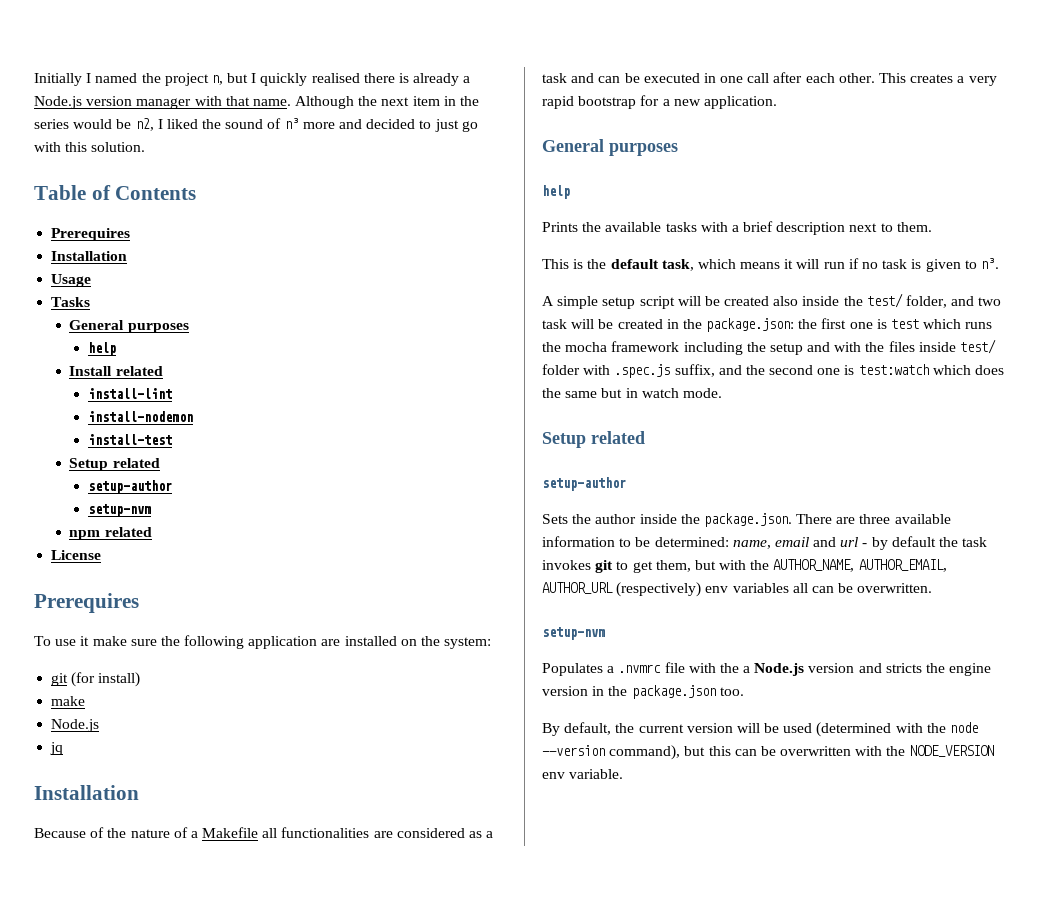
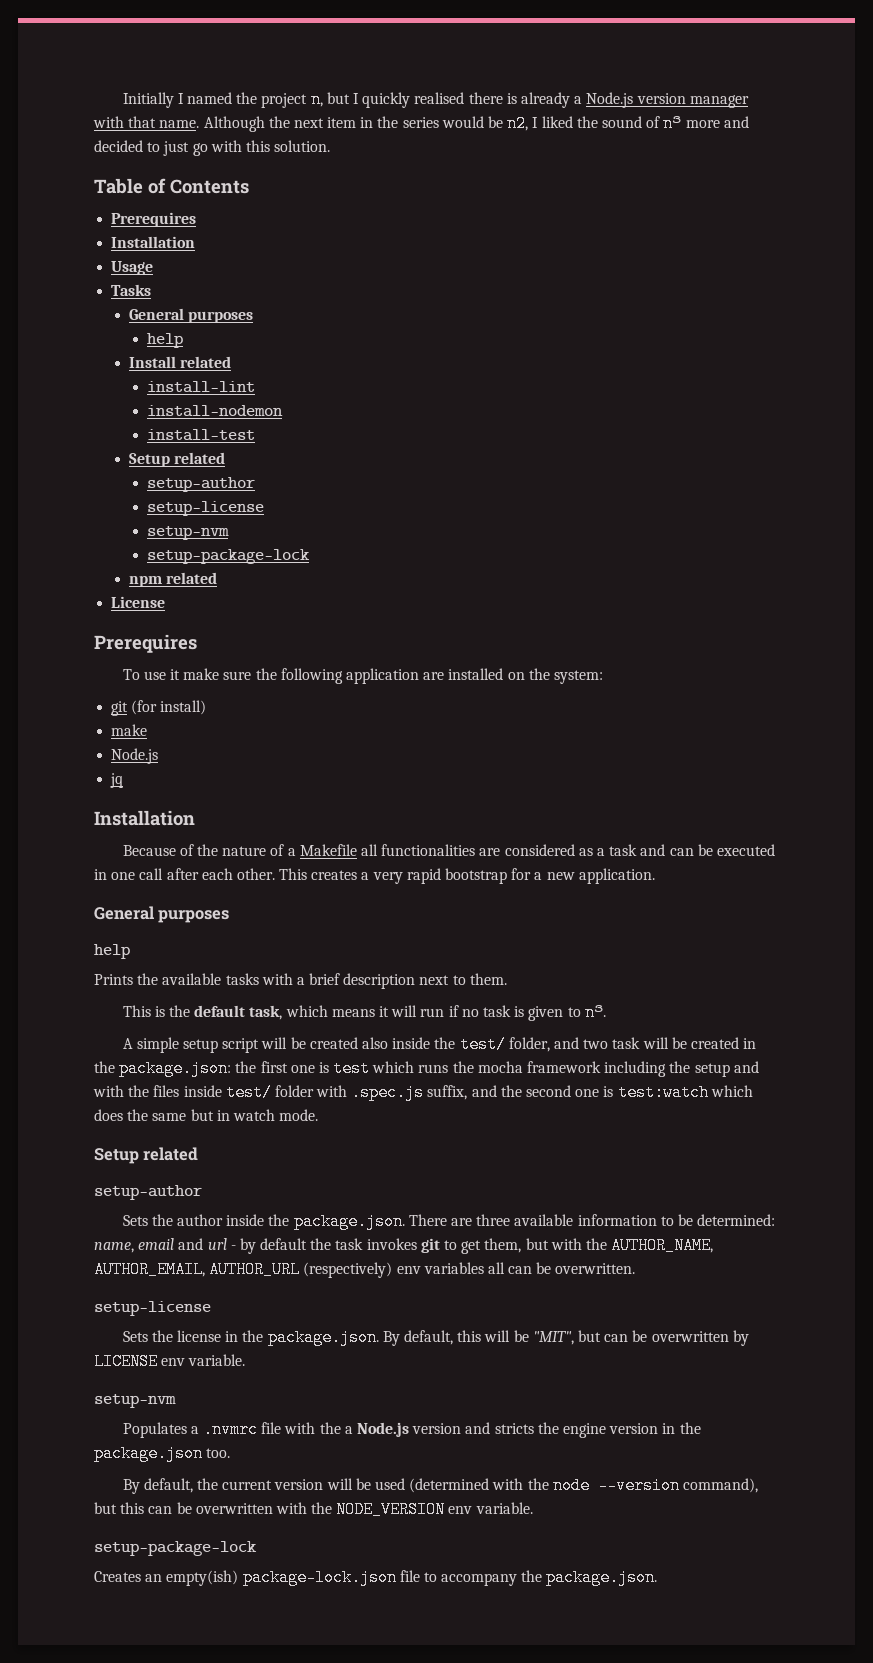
[87,504,151,517] // setup-nvm -> [147,501,265,516] [147,526,230,540] [147,549,311,564] // setup-license // setup-nvm // setup-package-lock
(933, 588) none -> [94,1301,211,1316] [122,1329,749,1346] [94,1353,246,1370] // setup-license // Sets the license in the package.json. By default, this will be "MIT", but can be overwritten by LICENSE env variable.
(624, 774) none -> [94,1541,257,1556] [94,1569,658,1586] // setup-package-lock // Creates an empty(ish) package-lock.json file to accompany the package.json.

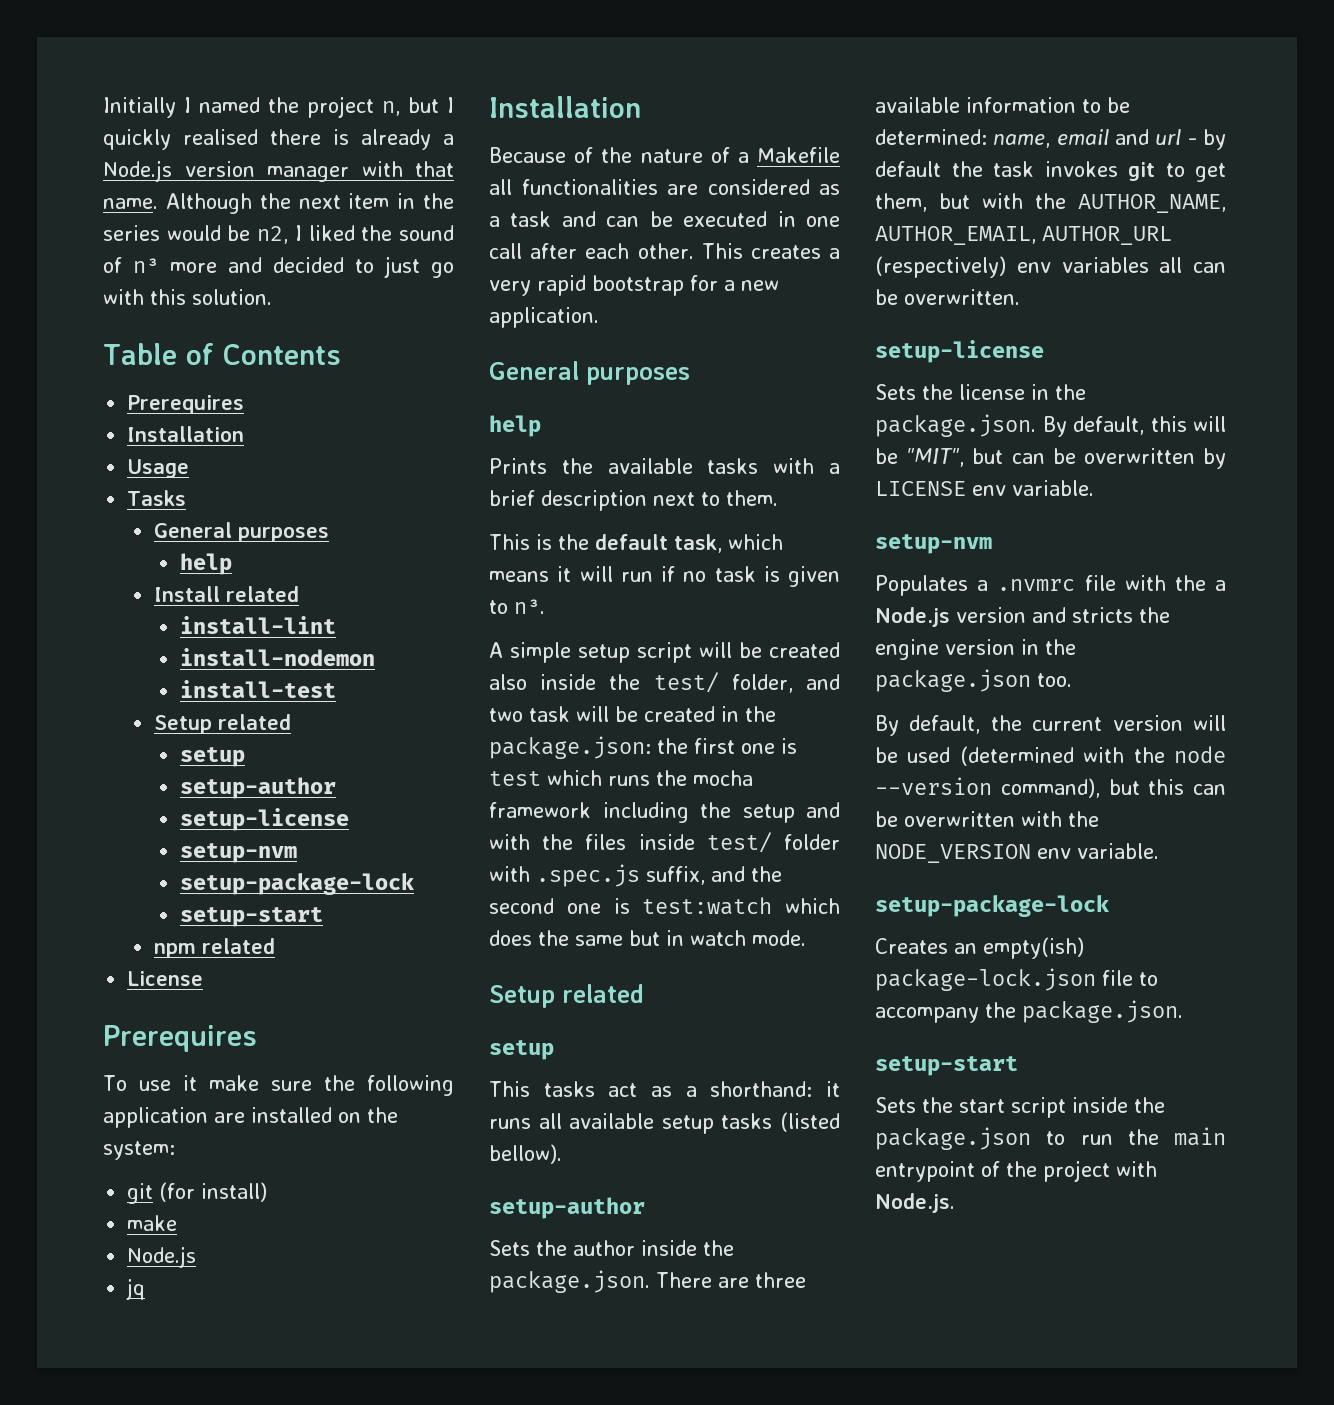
(226, 458) none -> [179,747,245,767] // setup
(311, 556) none -> [179,907,323,927] // setup-start
(199, 1154) none -> [489,1040,554,1060] [489,1081,840,1097] [489,1112,840,1134] [489,1144,562,1164] // setup // This tasks act as a shorthand: it runs all available setup tasks (listed bellow).
(658, 1577) none -> [875,1056,1018,1076] [875,1097,1165,1118] [875,1127,1226,1150] [875,1160,1157,1182] [875,1193,955,1213] // setup-start // Sets the start script inside the package.json to run the main entrypoint of the project with Node.js.

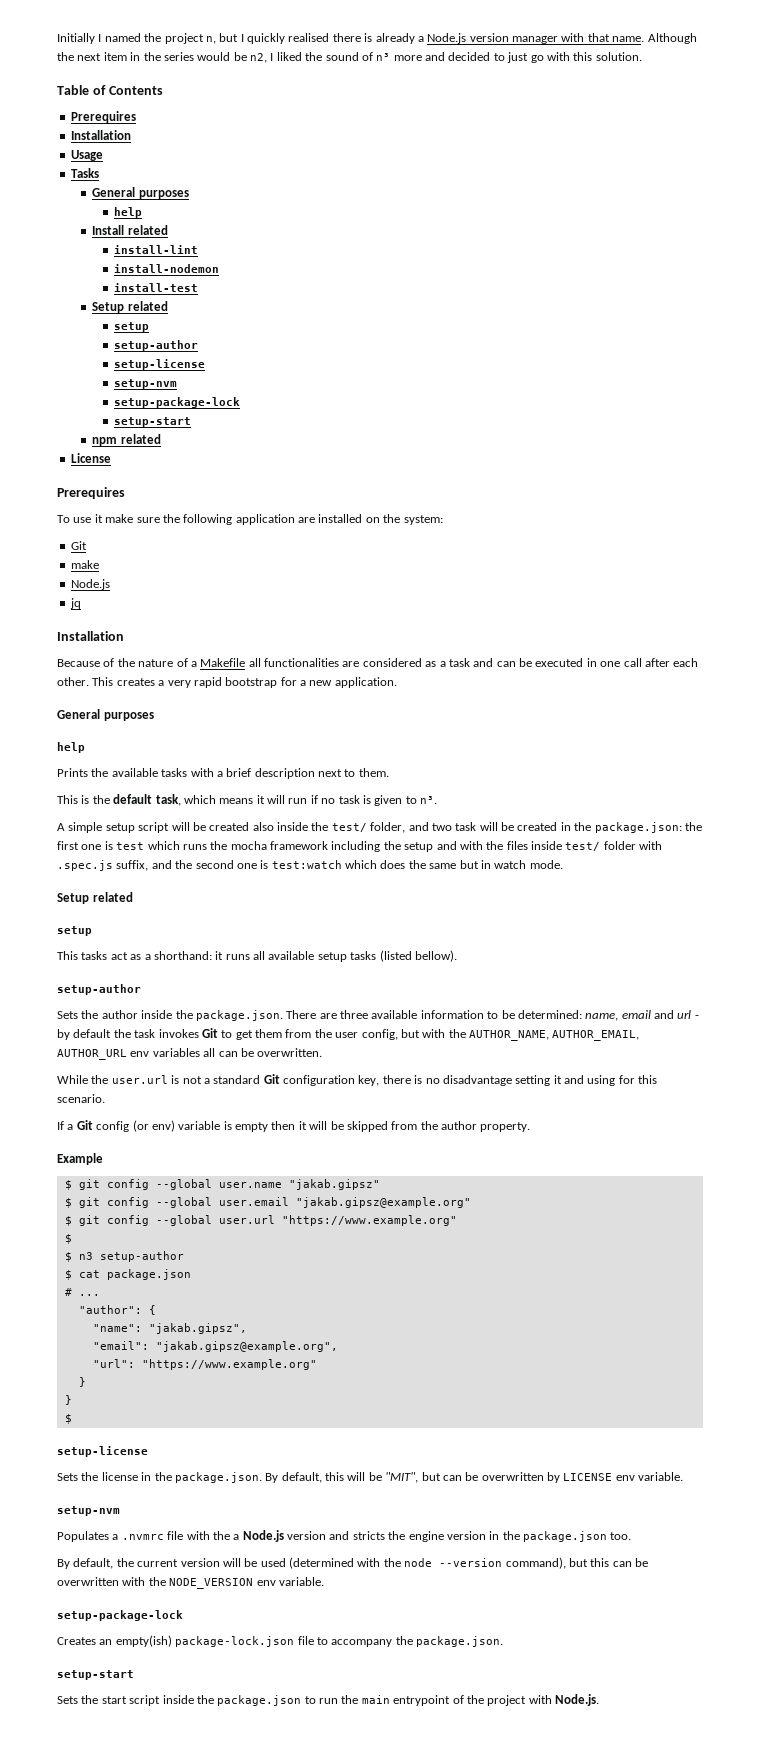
[127,1182,268,1204] git (for install) -> [70,541,87,550] Git
[1128,162,1155,181] git -> [201,1028,218,1038] Git
[875,193,927,212] them, -> [255,1029,398,1040] them from the user config,
[875,256,1006,278] (respectively) -> (127, 1054) none
(1020, 297) none -> [57,1074,658,1086] [57,1094,105,1103] [57,1120,531,1132] [57,1153,103,1165] [64,1179,380,1190] [64,1197,471,1208] [64,1215,457,1226] [64,1234,72,1244] [64,1251,184,1262] [64,1269,191,1280] [64,1288,100,1296] [78,1305,156,1315] [92,1323,247,1334] [92,1341,338,1352] [92,1359,317,1370] [78,1377,86,1387] [64,1395,72,1405] [64,1414,72,1424] // While the user.url is not a standard Git configuration key, there is no disadvantage setting it and using for this scenario. // If a Git config (or env) variable is empty then it will be skipped from the author property. // Example // $ git config --global user.name "jakab.gipsz" // $ git config --global user.email "jakab.gipsz@example.org" // $ git config --global user.url "https://www.example.org" // $ // $ n3 setup-author // $ cat package.json // # ... // "author": { // "name": "jakab.gipsz", // "email": "jakab.gipsz@example.org", // "url": "https://www.example.org" // } // } // $

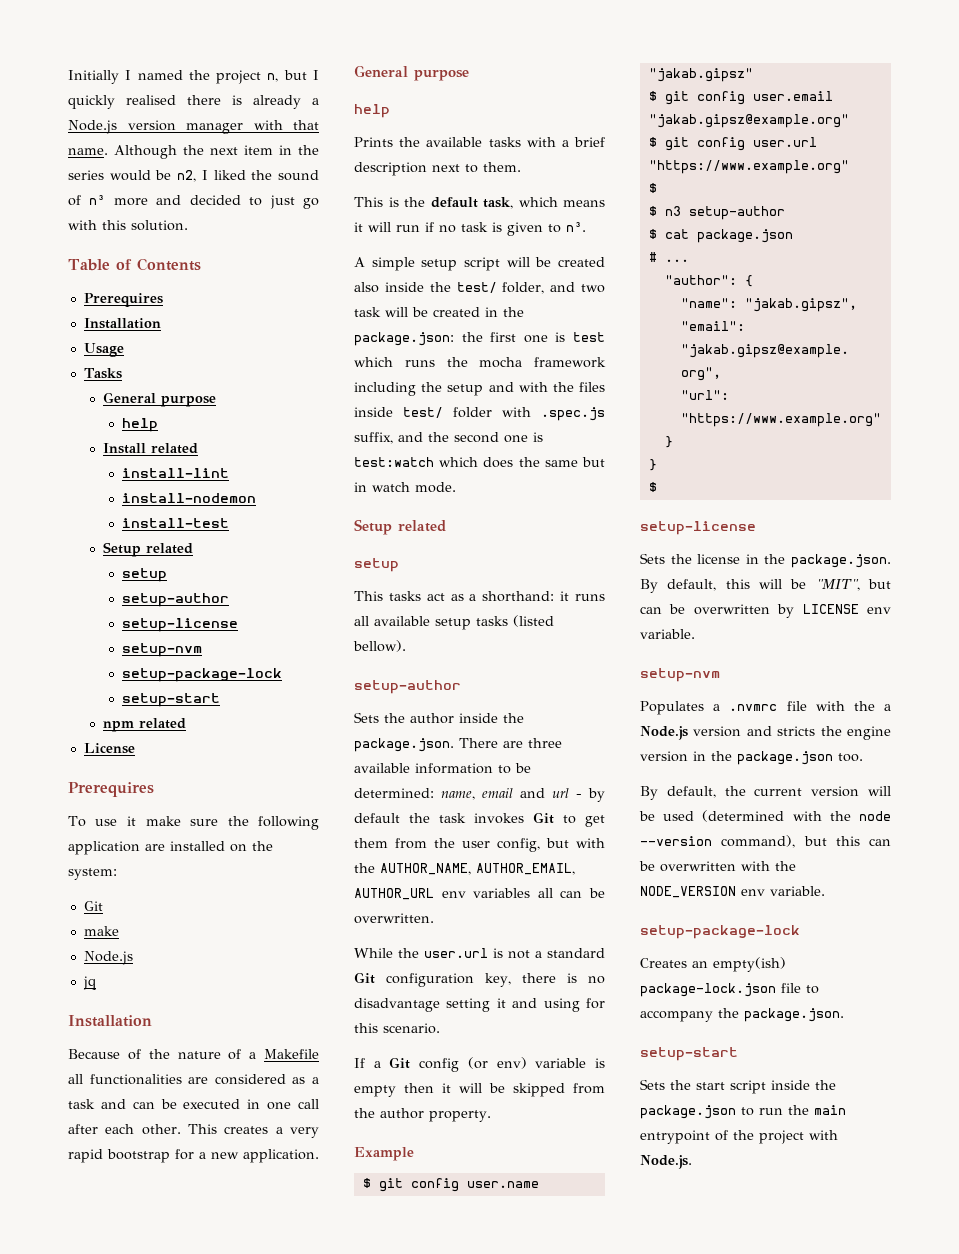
[138,190,189,199] purposes -> [161,396,217,407] purpose
[103,712,154,721] purposes -> [414,70,469,81] purpose
[155,1179,212,1190] --global -> (459, 1185) none
[155,1197,212,1208] --global -> (745, 98) none
[155,1215,212,1226] --global -> (745, 144) none

